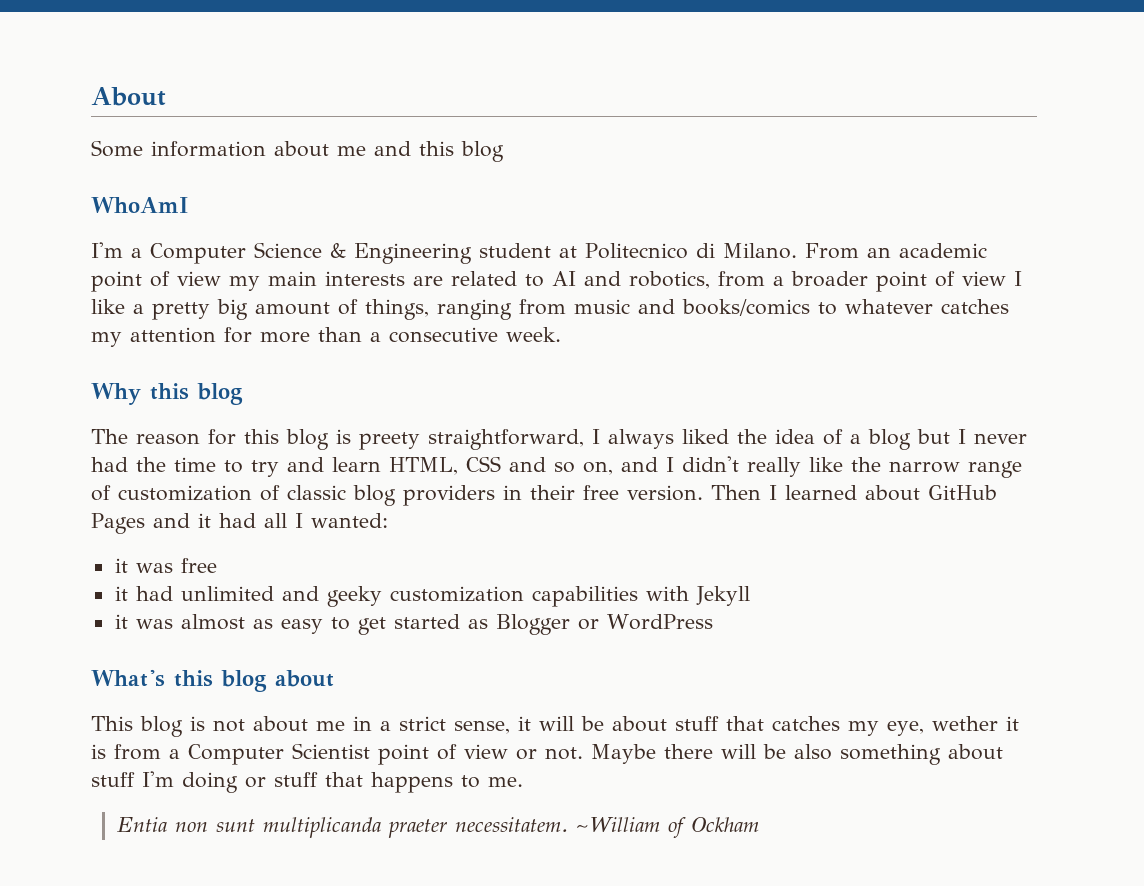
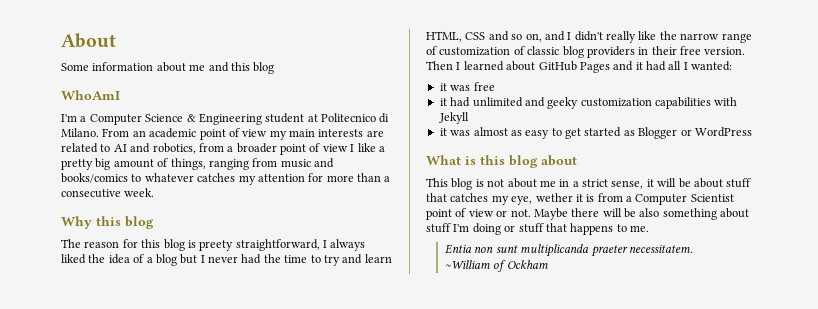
[91,669,165,687] What's -> [426,155,476,165] What is
(569, 824) none -> (693, 248) //

